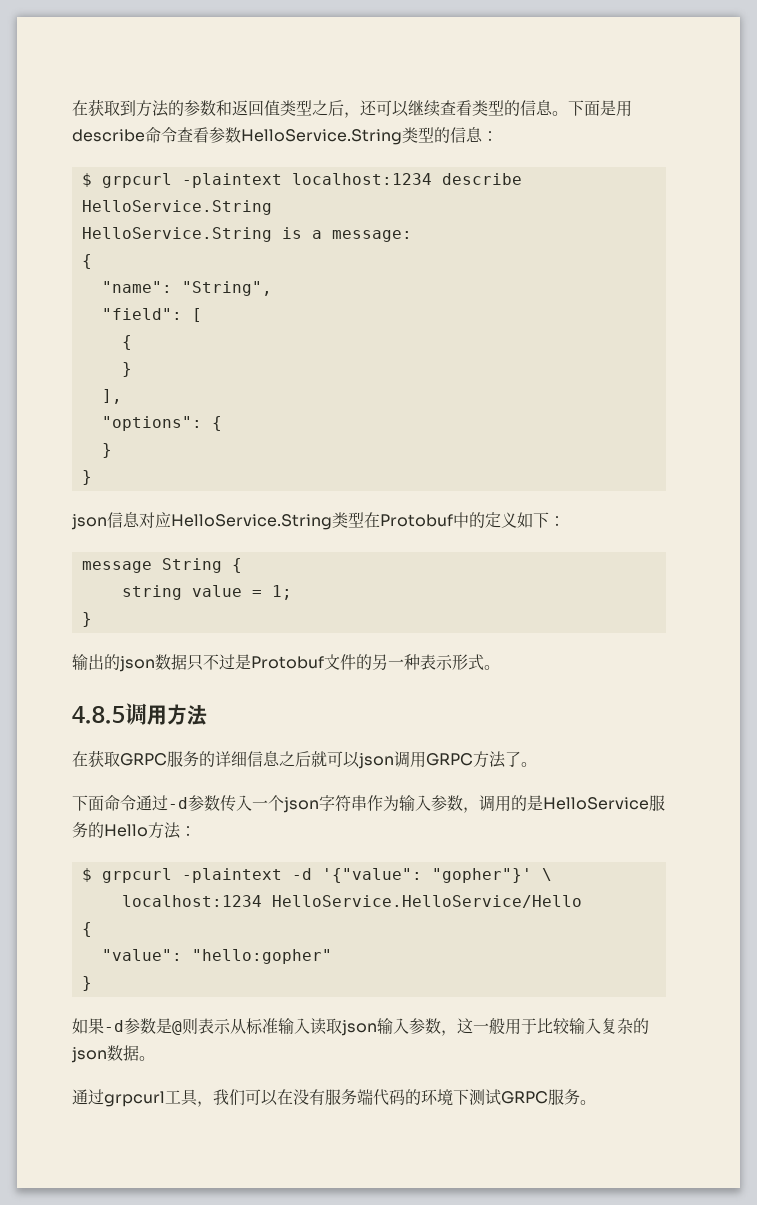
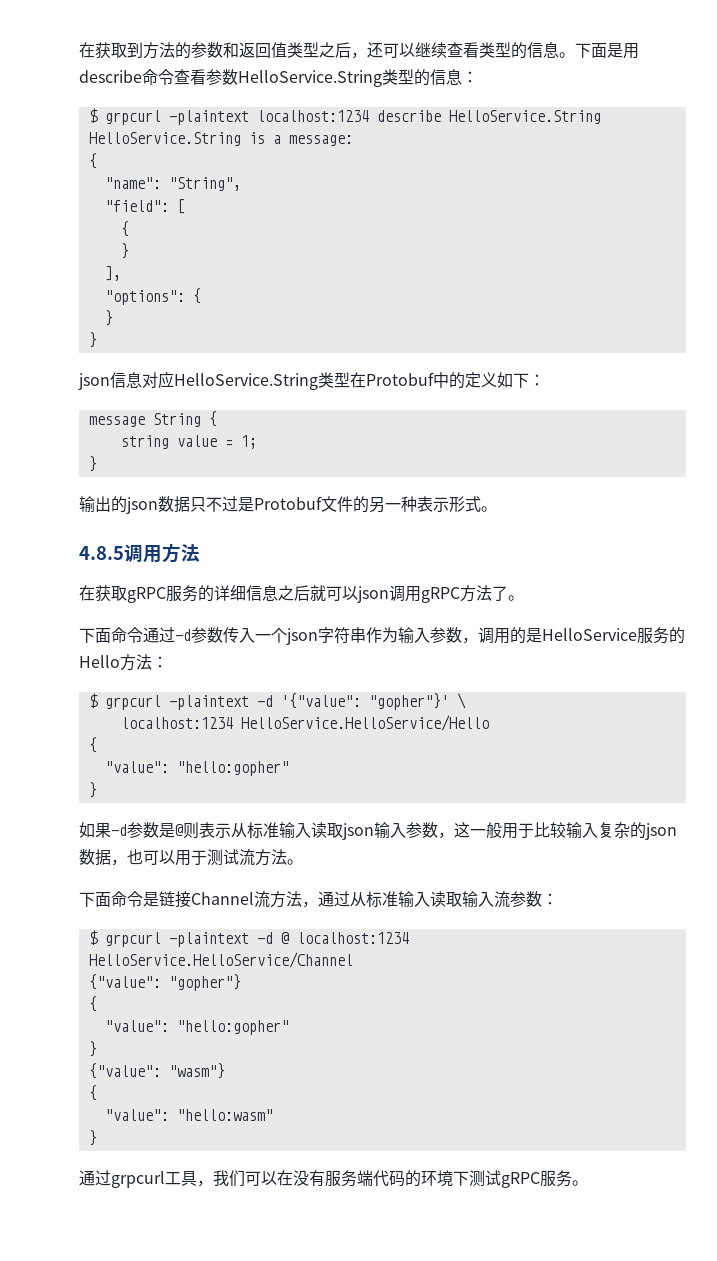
[120,753,167,766] GRPC -> [127,587,166,603] gRPC
[426,753,473,766] GRPC -> [421,587,460,603] gRPC
[139,1056,155,1061] 。 -> [111,849,303,866] [79,891,558,908] [88,930,409,947] [88,952,353,968] [88,974,241,991] [88,996,97,1012] [104,1020,289,1035] [88,1041,97,1057] [88,1063,225,1079] [88,1085,97,1101] [104,1109,273,1121] [88,1130,97,1146] ，也可以用于测试流方法。 // 下面命令是链接Channel流方法，通过从标准输入读取输入流参数： // $ grpcurl -plaintext -d @ localhost:1234 HelloService.HelloService/Channel // {"value": "gopher"} // { // "value": "hello:gopher" // } // {"value": "wasm"} // { // "value": "hello:wasm" // }
[501,1091,548,1104] GRPC -> [501,1172,540,1188] gRPC

